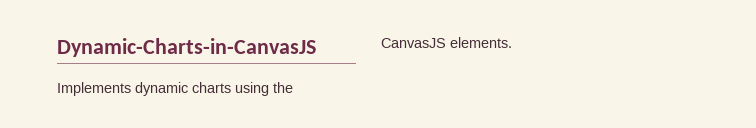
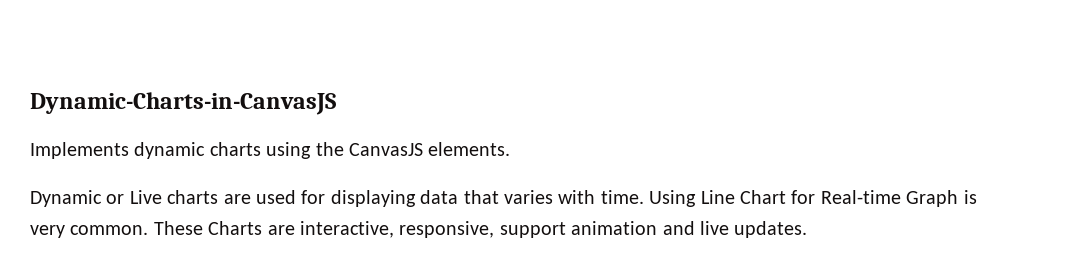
(512, 42) none -> [30,190,977,207] [30,221,808,238] // Dynamic or Live charts are used for displaying data that varies with time. Using Line Chart for Real-time Graph is very common. These Charts are interactive, responsive, support animation and live updates.

